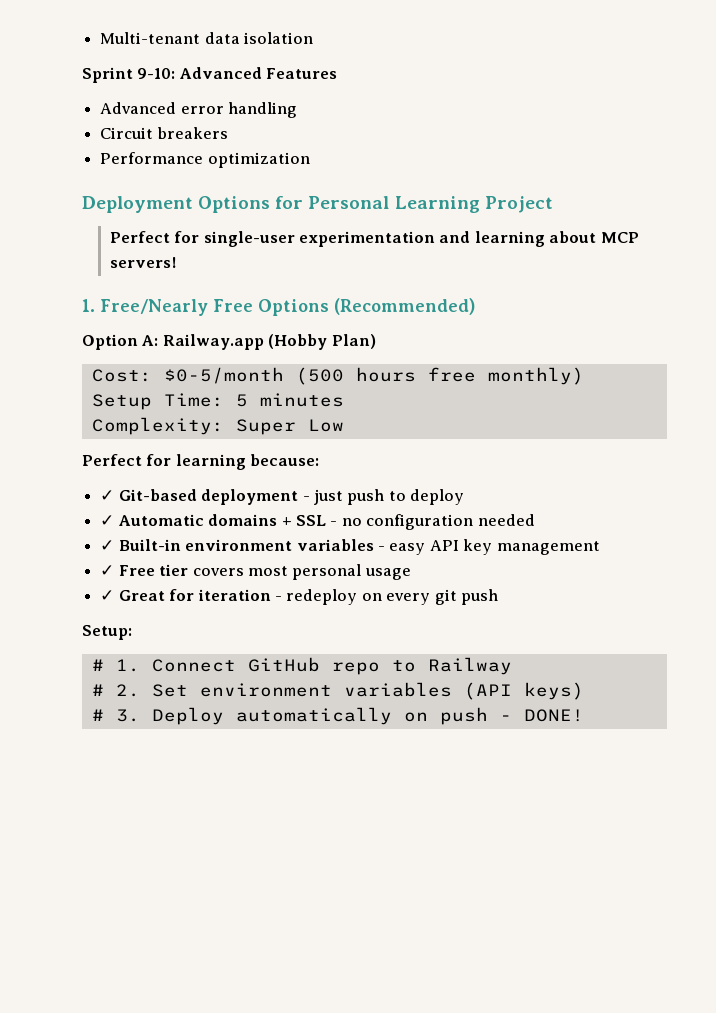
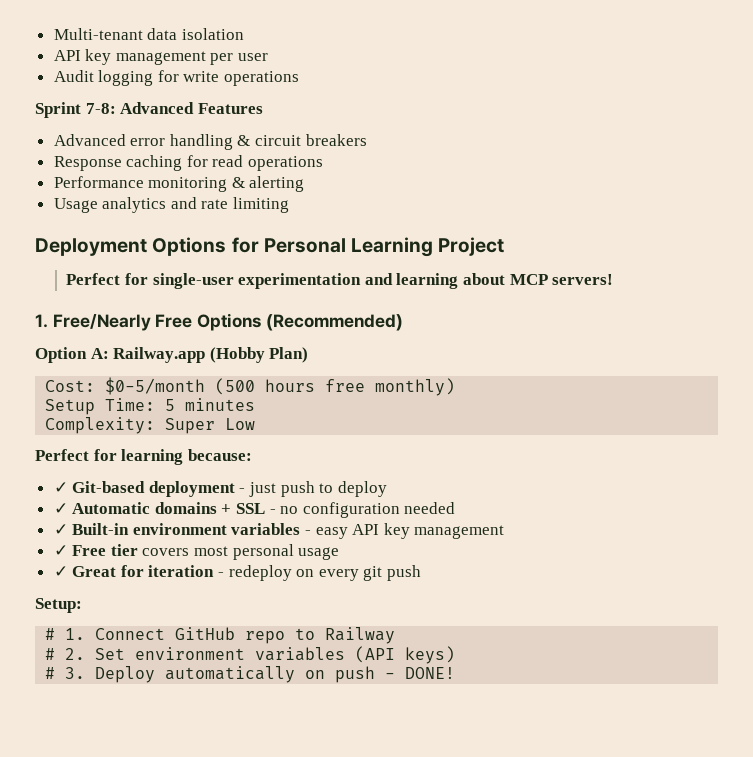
(314, 38) none -> [53,49,269,65] [53,70,300,86] // API key management per user // Audit logging for write operations
[137,68,176,79] 9-10: -> [85,103,116,114] 7-8:
[100,127,154,139] // Circuit -> [237,135,302,146] & circuit
[100,152,310,168] Performance optimization -> [53,155,324,171] [53,176,305,192] [53,197,290,213] Response caching for read operations // Performance monitoring & alerting // Usage analytics and rate limiting

